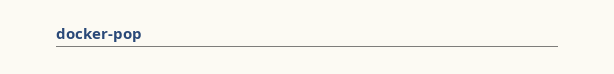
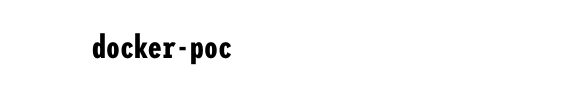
[56,28,142,42] docker-pop -> [92,33,232,65] docker-poc

